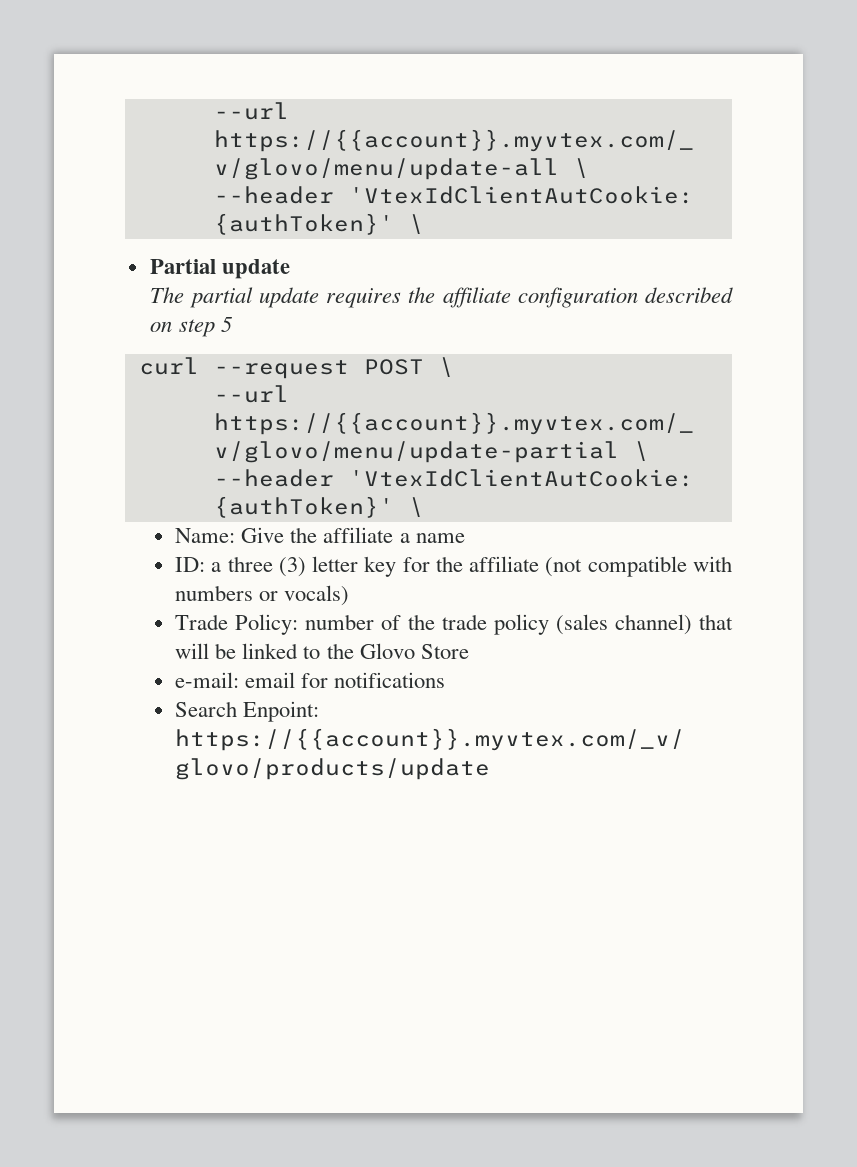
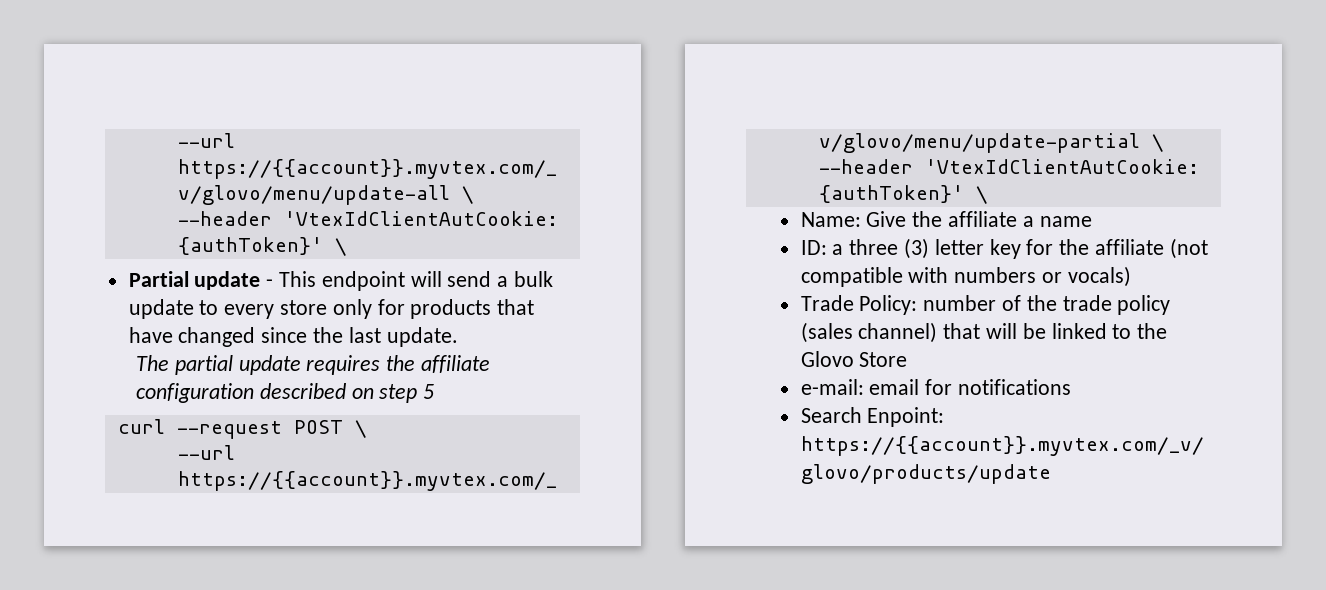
(290, 269) none -> [266,271,554,291] [128,299,535,319] [128,327,458,347] - This endpoint will send a bulk update to every store only for products that have changed since the last update.

